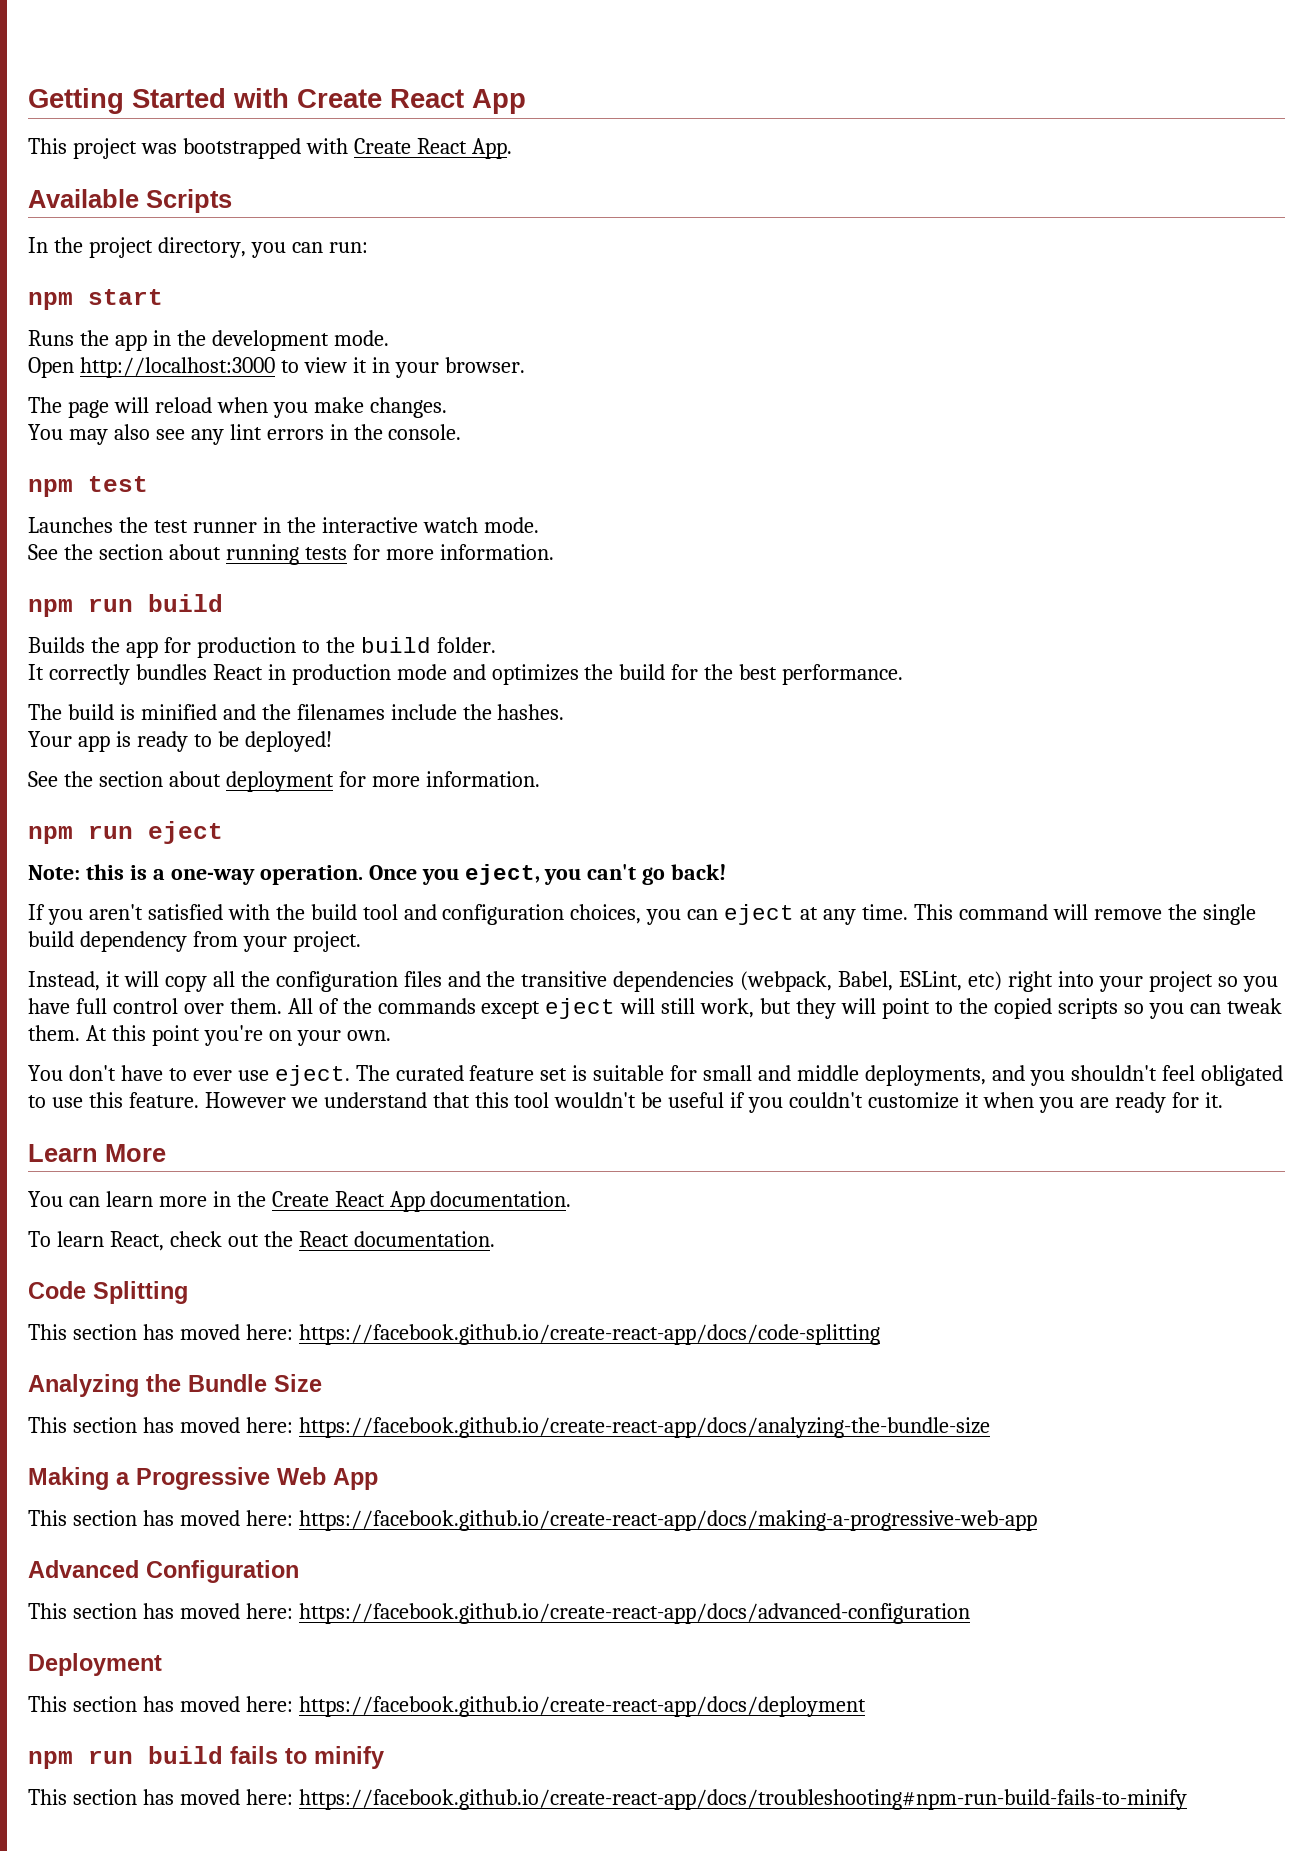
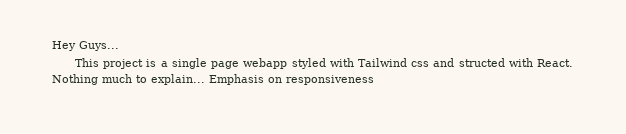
[28,88,526,114] [28,138,512,159] [28,189,232,213] [28,237,368,258] [28,289,163,310] [28,330,389,351] [28,357,525,378] [28,397,447,418] [28,424,462,445] [28,476,148,497] [28,517,539,533] [28,544,554,565] [28,594,223,617] [28,637,496,658] [28,664,904,685] [28,704,565,720] [28,731,332,752] [28,771,540,792] [28,821,223,844] [28,864,727,885] [28,904,1256,925] [28,931,361,952] [28,971,1278,992] [28,998,1282,1019] [28,1025,391,1046] [28,1065,1283,1086] [28,1092,1223,1113] [28,1144,166,1162] [28,1191,572,1212] [28,1231,495,1251] [28,1281,188,1304] [28,1324,880,1345] [28,1374,322,1397] [28,1417,990,1438] [28,1467,378,1490] [28,1510,1037,1531] [28,1560,299,1583] [28,1603,970,1624] [28,1653,162,1676] [28,1696,866,1717] [28,1746,384,1769] [28,1789,1187,1810] Getting Started with Create React App // This project was bootstrapped with Create React App. // Available Scripts // In the project directory, you can run: // npm start // Runs the app in the development mode. // Open http://localhost:3000 to view it in your browser. // The page will reload when you make changes. // You may also see any lint errors in the console. // npm test // Launches the test runner in the interactive watch mode. // See the section about running tests for more information. // npm run build // Builds the app for production to the build folder. // It correctly bundles React in production mode and optimizes the build for the best performance. // The build is minified and the filenames include the hashes. // Your app is ready to be deployed! // See the section about deployment for more information. // npm run eject // Note: this is a one-way operation. Once you eject, you can't go back! // If you aren't satisfied with the build tool and configuration choices, you can eject at any time. This command will remove the single build dependency from your project. // Instead, it will copy all the configuration files and the transitive dependencies (webpack, Babel, ESLint, etc) right into your project so you have full control over them. All of the commands except eject will still work, but they will point to the copied scripts so you can tweak them. At this point you're on your own. // You don't have to ever use eject. The curated feature set is suitable for small and middle deployments, and you shouldn't feel obligated to use this feature. However we understand that this tool wouldn't be useful if you couldn't customize it when you are ready for it. // Learn More // You can learn more in the Create React App documentation. // To learn React, check out the React documentation. // Code Splitting // This section has moved here: https://facebook.github.io/create-react-app/docs/code-splitting // Analyzing the Bundle Size // This section has moved here: https://facebook.github.io/create-react-app/docs/analyzing-the-bundle-size // Making a Progressive Web App // This section has moved here: https://facebook.github.io/create-react-app/docs/making-a-progressive-web-app // Advanced Configuration // This section has moved here: https://facebook.github.io/create-react-app/docs/advanced-configuration // Deployment // This section has moved here: https://facebook.github.io/create-react-app/docs/deployment // npm run build fails to minify // This section has moved here: https://facebook.github.io/create-react-app/docs/troubleshooting#npm-run-build-fails-to-minify -> [52,41,119,51] [74,58,574,69] [52,74,374,85] Hey Guys... // This project is a single page webapp styled with Tailwind css and structed with React. Nothing much to explain... Emphasis on responsiveness

